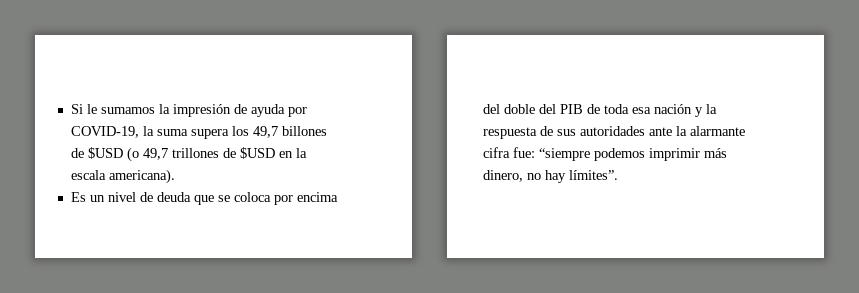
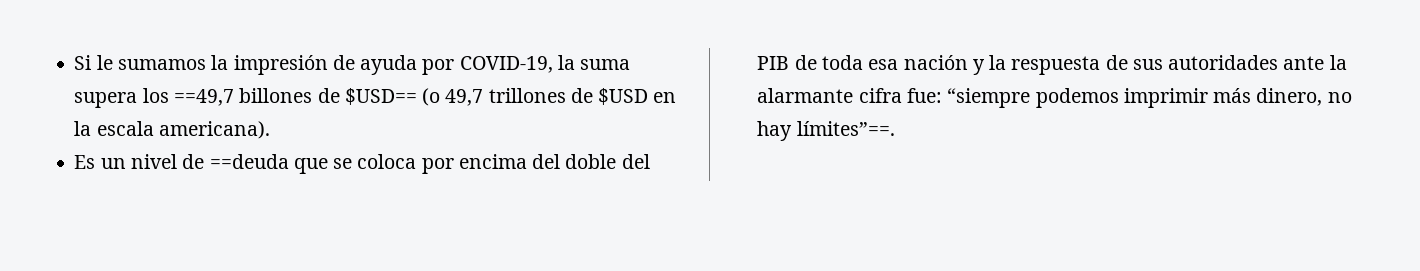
[252,126,278,138] 49,7 -> [173,89,234,106] ==49,7
[87,147,123,159] $USD -> [344,88,417,105] $USD==
[156,192,191,202] deuda -> [209,154,289,169] ==deuda
[568,170,618,180] límites”. -> [796,121,895,136] límites”==.

